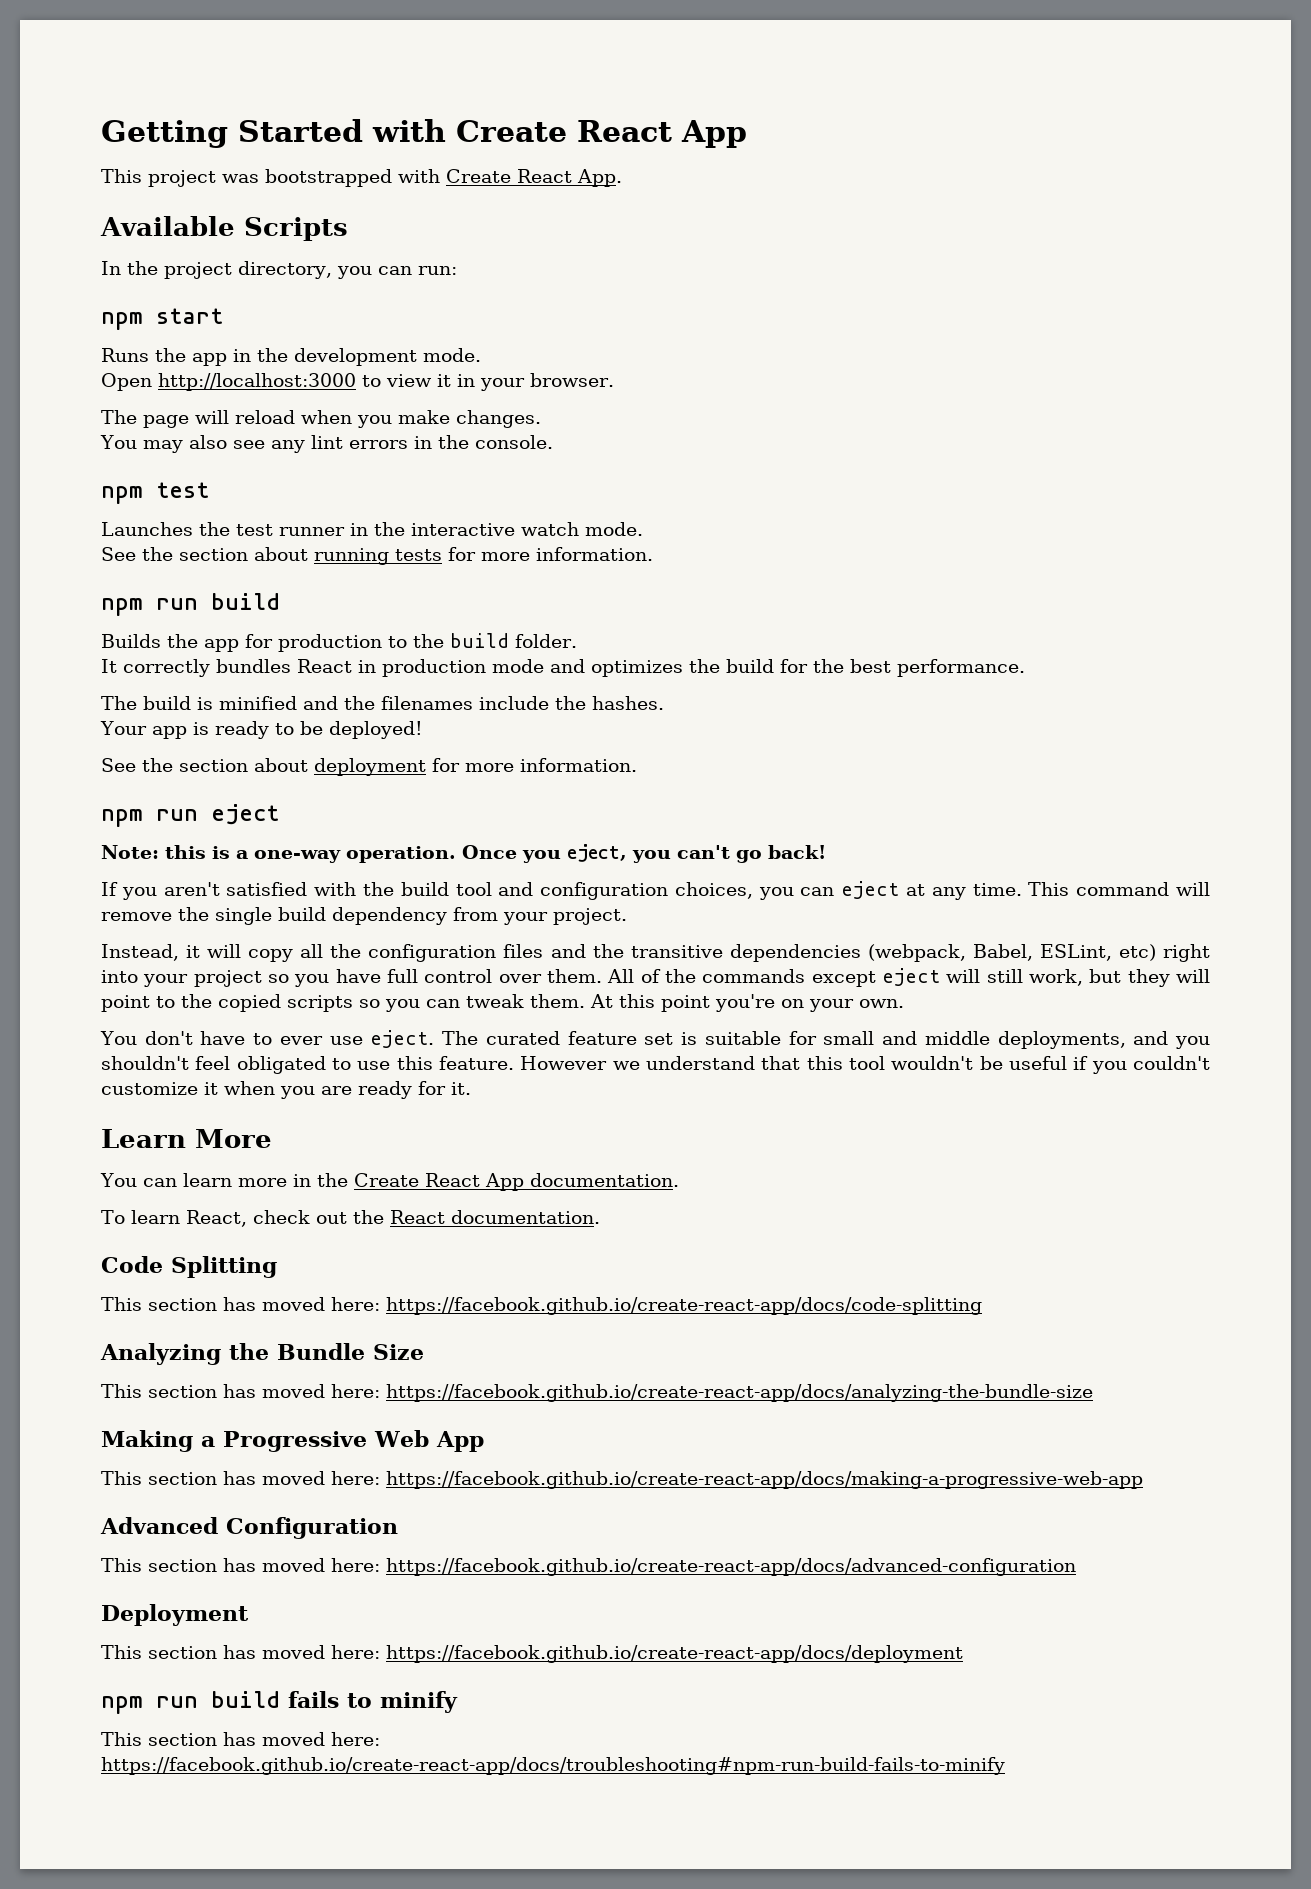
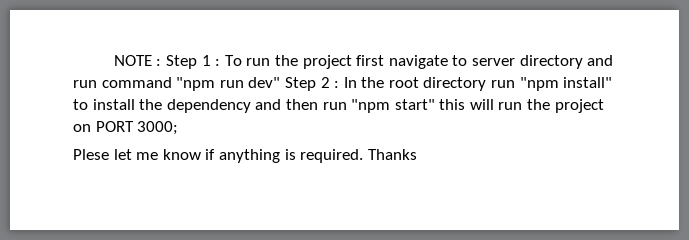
[101,119,747,148] [101,169,622,187] [100,216,348,241] [101,261,457,279] [101,308,223,330] [101,348,481,366] [101,373,614,391] [101,410,541,428] [100,435,553,453] [101,482,209,504] [101,522,643,536] [101,547,653,565] [101,593,280,616] [101,633,577,652] [101,659,1025,677] [101,696,664,710] [100,721,423,739] [101,758,637,776] [101,804,279,827] [101,844,826,863] [101,881,1210,900] [101,907,627,925] [101,944,1210,962] [101,968,1211,987] [101,994,904,1012] [100,1030,1210,1049] [101,1056,1211,1074] [101,1081,471,1099] [101,1129,272,1148] [100,1173,679,1191] [101,1210,600,1227] [101,1256,277,1278] [101,1297,982,1315] [100,1343,424,1365] [101,1384,1093,1402] [101,1430,484,1452] [101,1471,1143,1489] [100,1517,398,1539] [101,1558,1076,1576] [101,1604,249,1626] [101,1645,963,1663] [101,1691,458,1714] [101,1732,380,1746] [101,1757,1005,1775] Getting Started with Create React App // This project was bootstrapped with Create React App. // Available Scripts // In the project directory, you can run: // npm start // Runs the app in the development mode. // Open http://localhost:3000 to view it in your browser. // The page will reload when you make changes. // You may also see any lint errors in the console. // npm test // Launches the test runner in the interactive watch mode. // See the section about running tests for more information. // npm run build // Builds the app for production to the build folder. // It correctly bundles React in production mode and optimizes the build for the best performance. // The build is minified and the filenames include the hashes. // Your app is ready to be deployed! // See the section about deployment for more information. // npm run eject // Note: this is a one-way operation. Once you eject, you can't go back! // If you aren't satisfied with the build tool and configuration choices, you can eject at any time. This command will remove the single build dependency from your project. // Instead, it will copy all the configuration files and the transitive dependencies (webpack, Babel, ESLint, etc) right into your project so you have full control over them. All of the commands except eject will still work, but they will point to the copied scripts so you can tweak them. At this point you're on your own. // You don't have to ever use eject. The curated feature set is suitable for small and middle deployments, and you shouldn't feel obligated to use this feature. However we understand that this tool wouldn't be useful if you couldn't customize it when you are ready for it. // Learn More // You can learn more in the Create React App documentation. // To learn React, check out the React documentation. // Code Splitting // This section has moved here: https://facebook.github.io/create-react-app/docs/code-splitting // Analyzing the Bundle Size // This section has moved here: https://facebook.github.io/create-react-app/docs/analyzing-the-bundle-size // Making a Progressive Web App // This section has moved here: https://facebook.github.io/create-react-app/docs/making-a-progressive-web-app // Advanced Configuration // This section has moved here: https://facebook.github.io/create-react-app/docs/advanced-configuration // Deployment // This section has moved here: https://facebook.github.io/create-react-app/docs/deployment // npm run build fails to minify // This section has moved here: https://facebook.github.io/create-react-app/docs/troubleshooting#npm-run-build-fails-to-minify -> [113,55,614,69] [73,77,613,91] [73,99,604,113] [73,121,179,135] [73,149,417,163] NOTE : Step 1 : To run the project first navigate to server directory and run command "npm run dev" Step 2 : In the root directory run "npm install" to install the dependency and then run "npm start" this will run the project on PORT 3000; // Plese let me know if anything is required. Thanks

